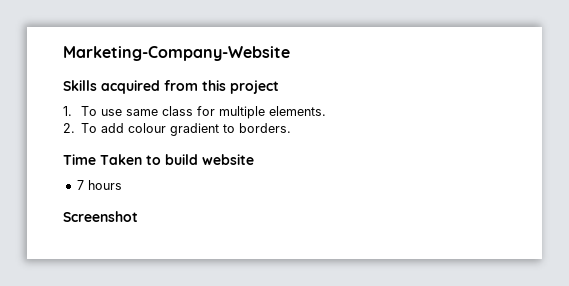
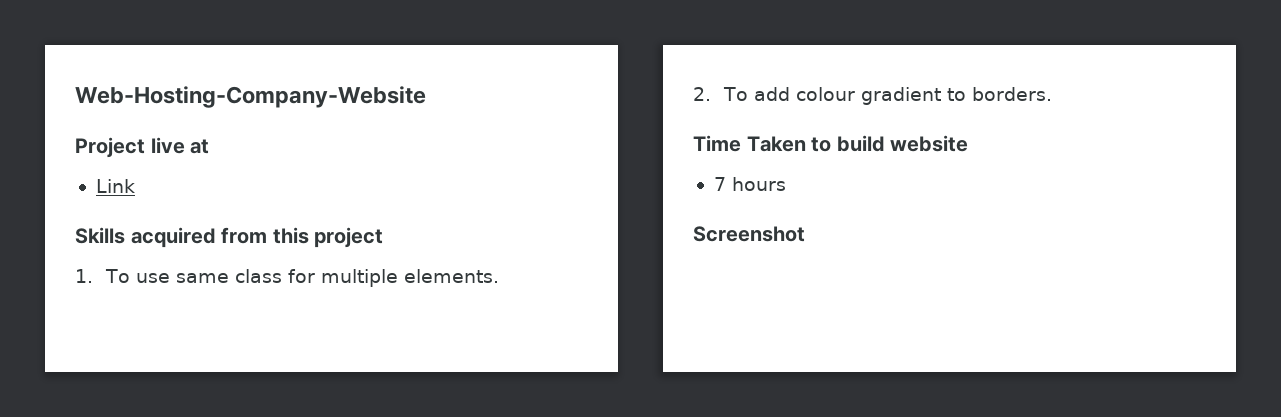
[63,46,290,61] Marketing-Company-Website -> [75,86,426,108] [75,137,210,158] [95,179,135,193] Web-Hosting-Company-Website // Project live at // Link

